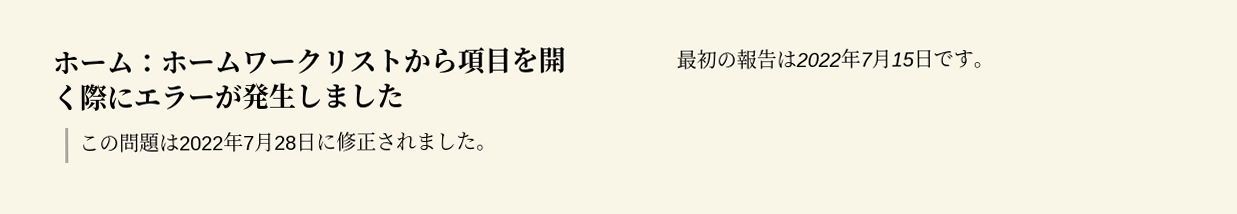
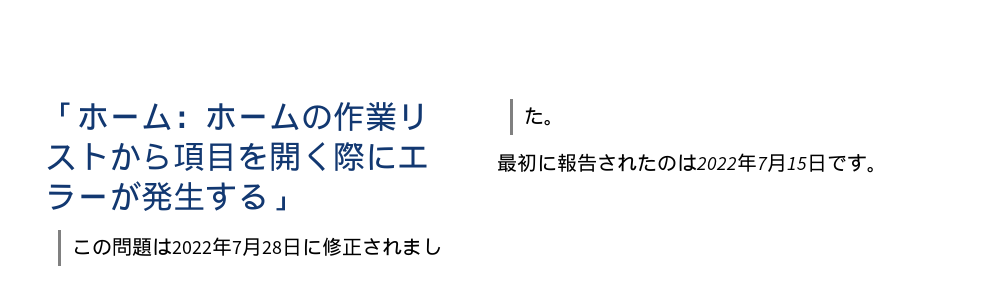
(52, 62) none -> [45,102,77,128] 「
[241,48,323,75] ワーク -> [301,102,397,131] の作業
[295,83,405,109] しました -> [205,182,301,211] する」
[716,49,778,70] の報告 -> [537,153,677,172] に報告されたの

